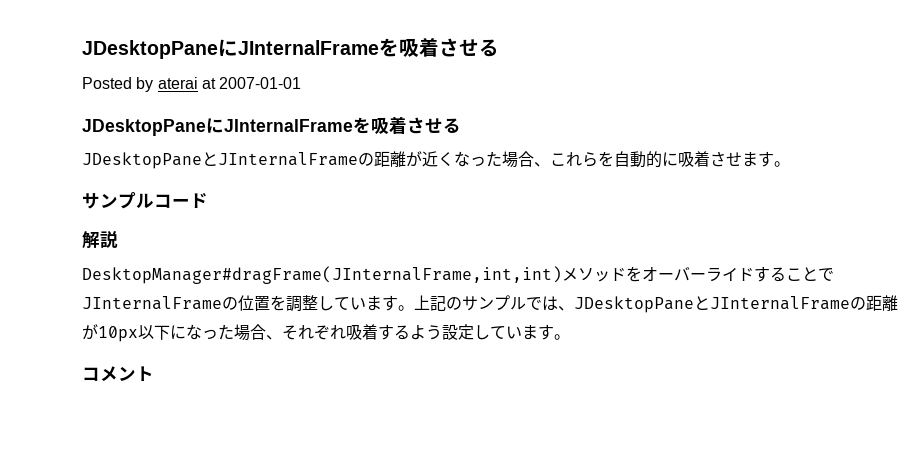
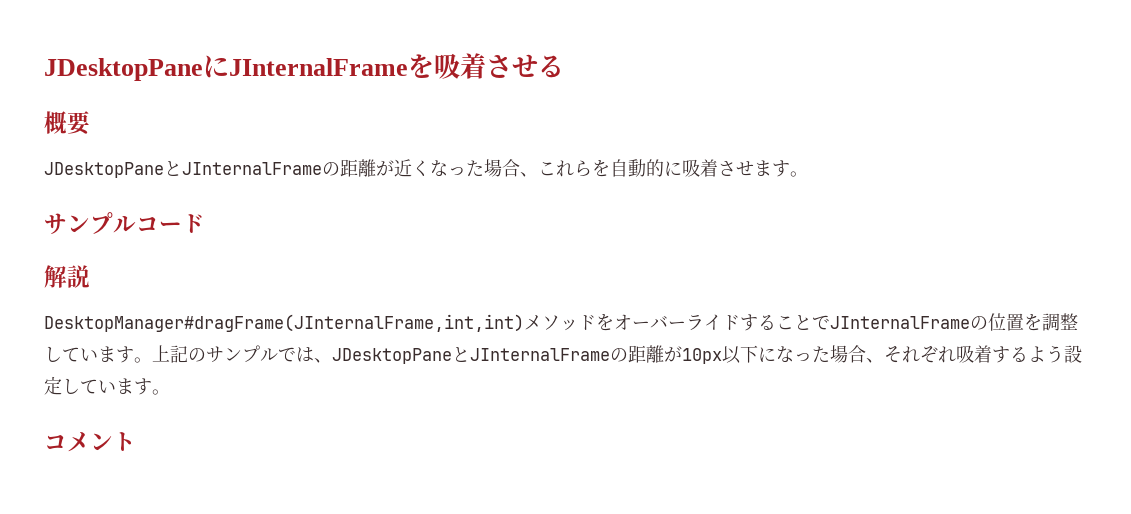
[82,38,499,59] [82,77,302,92] [82,116,461,136] JDesktopPaneにJInternalFrameを吸着させる // Posted by aterai at 2007-01-01 // JDesktopPaneにJInternalFrameを吸着させる -> [44,53,564,81] [44,111,91,135] JDesktopPaneにJInternalFrameを吸着させる // 概要

